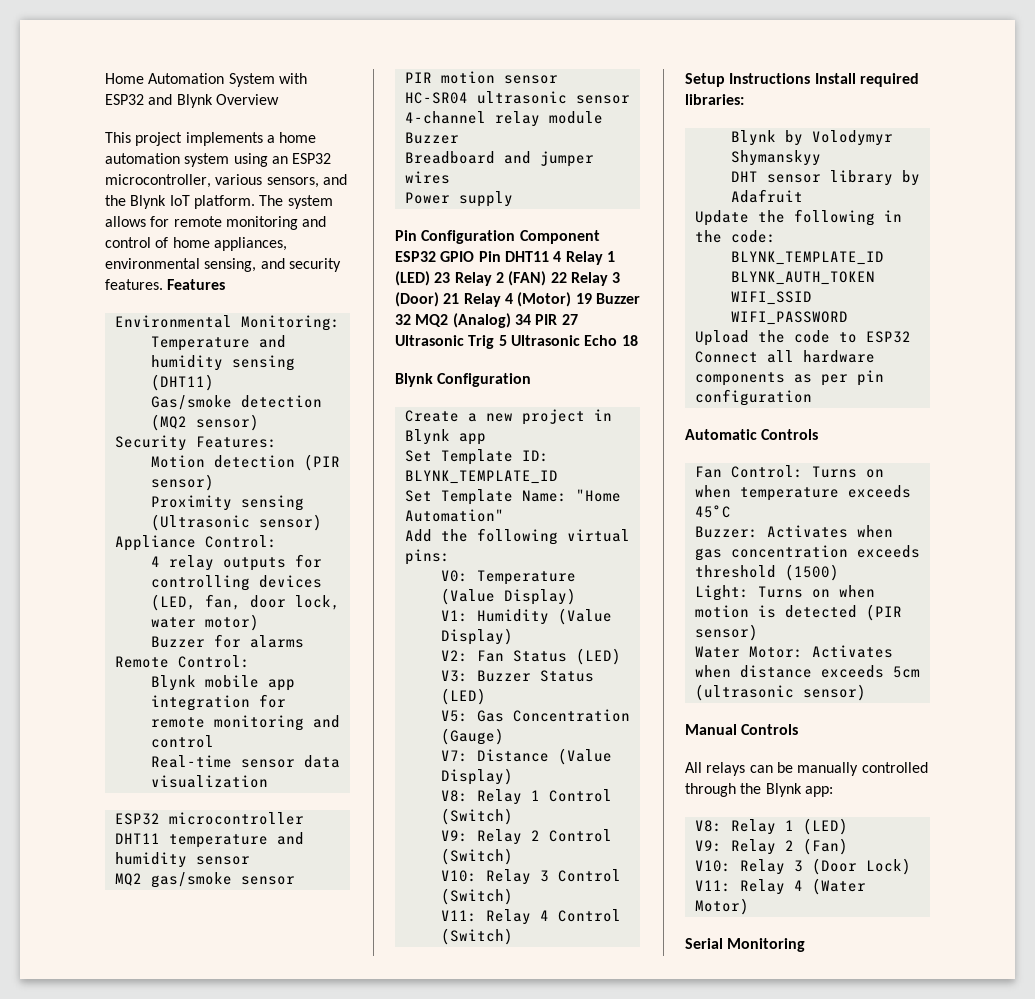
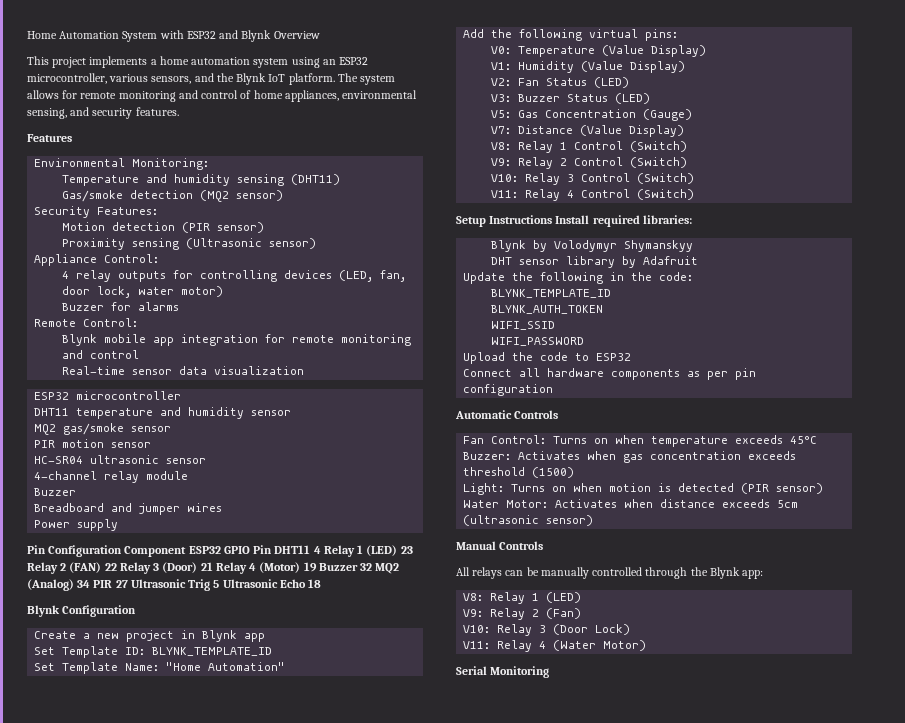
(163, 284) none -> (179, 111) //

